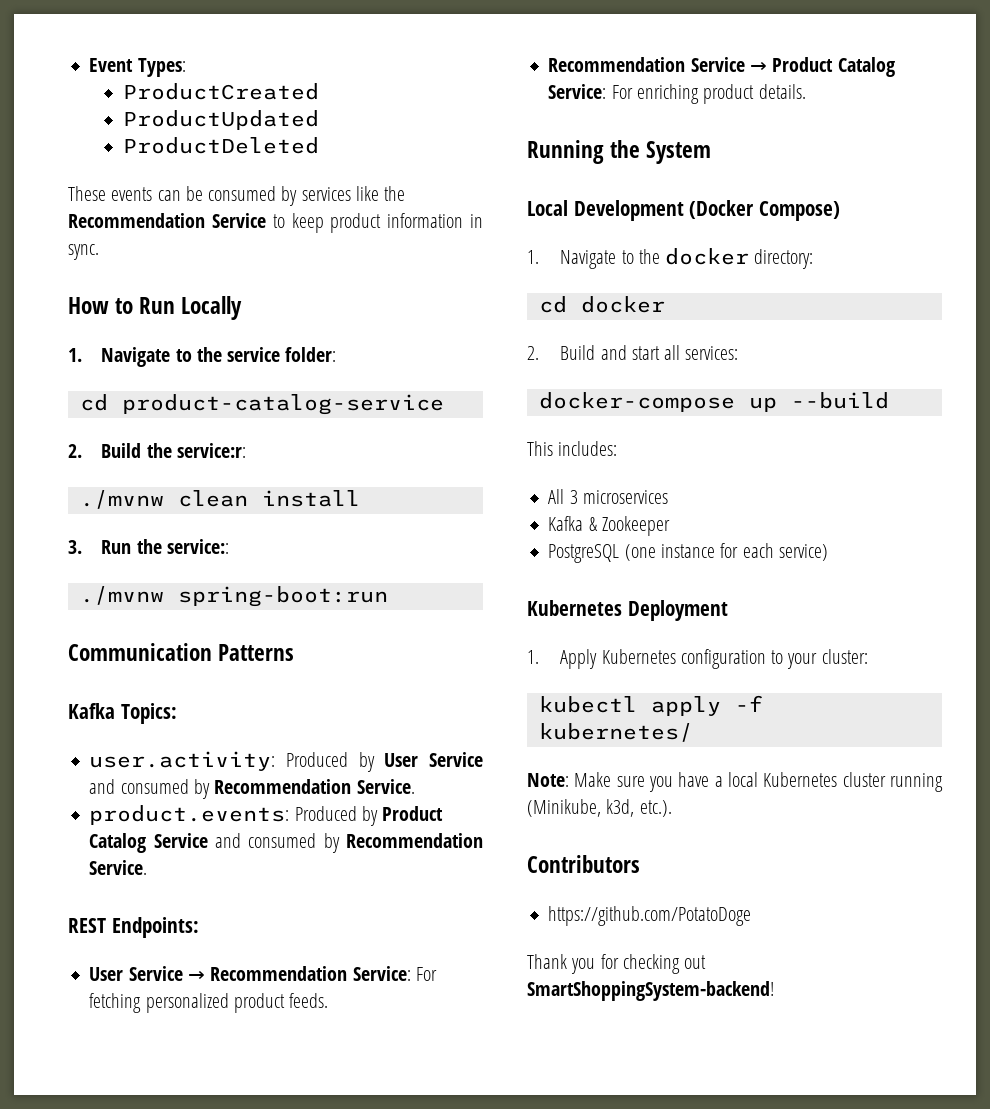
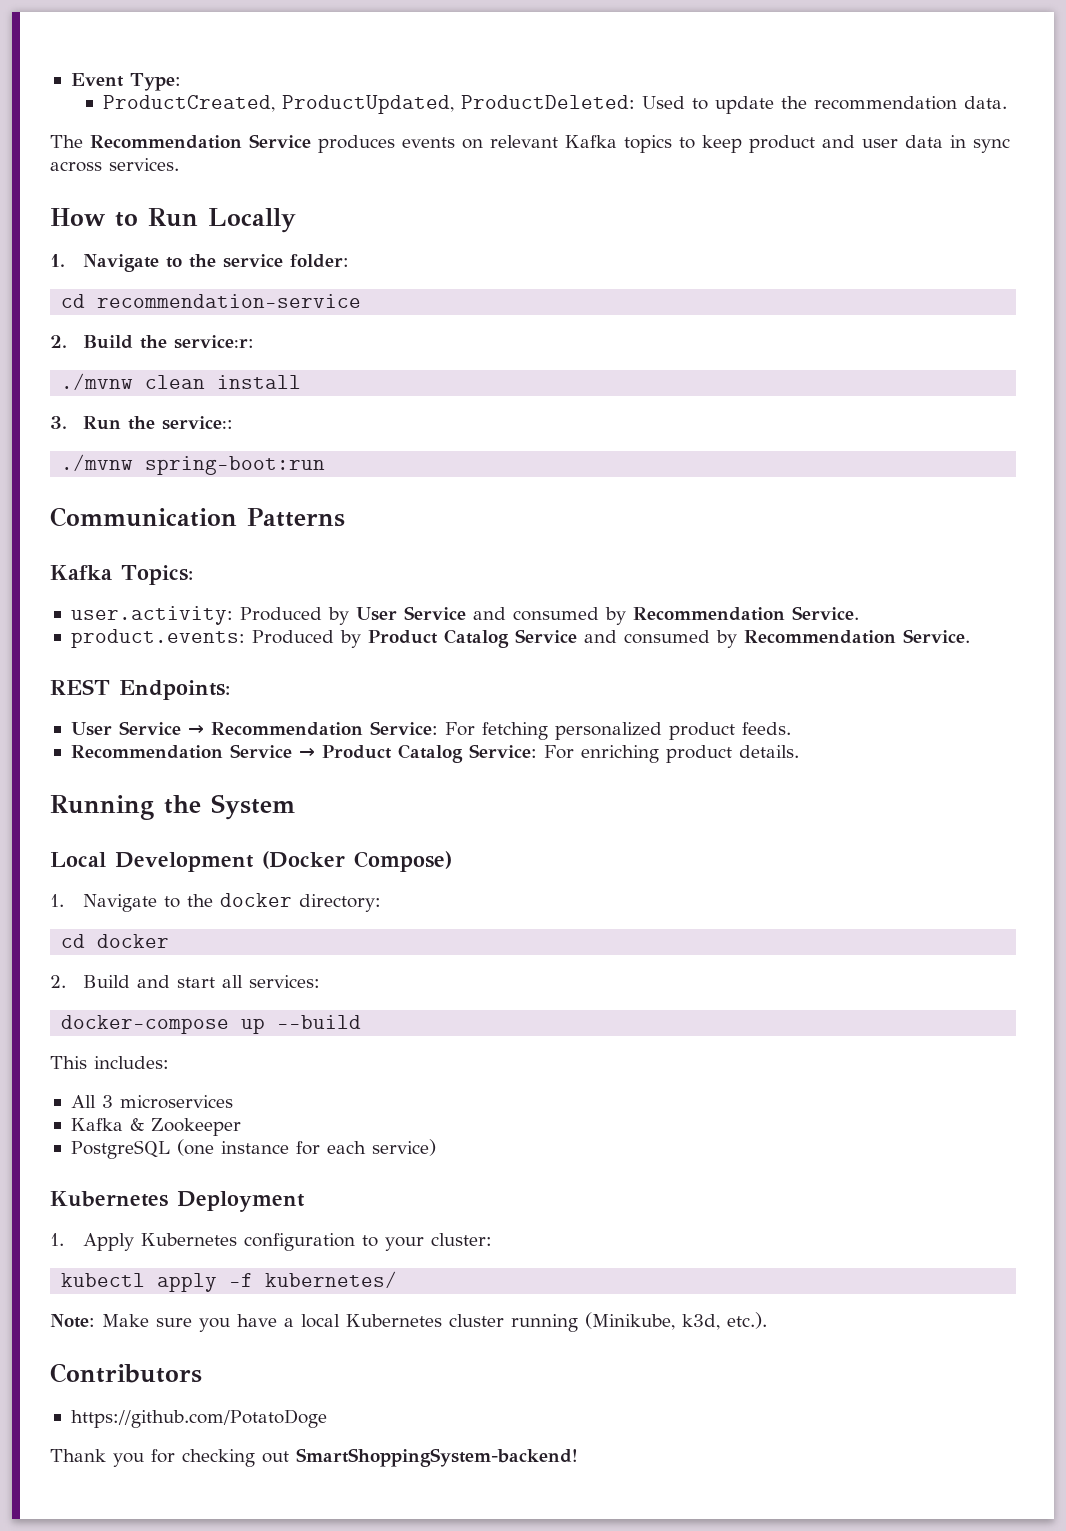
[137,58,186,77] [122,83,319,100] [122,110,319,130] [122,137,319,154] [68,186,406,206] [68,213,483,233] [68,244,99,260] Types: // ProductCreated // ProductUpdated // ProductDeleted // These events can be consumed by services like the Recommendation Service to keep product information in sync. -> [129,73,181,91] [103,95,1008,114] [50,134,1010,153] [50,158,179,172] Type: // ProductCreated, ProductUpdated, ProductDeleted: Used to update the recommendation data. // The Recommendation Service produces events on relevant Kafka topics to keep product and user data in sync across services.
[121,394,444,415] product-catalog-service -> [97,294,362,308] recommendation-service

